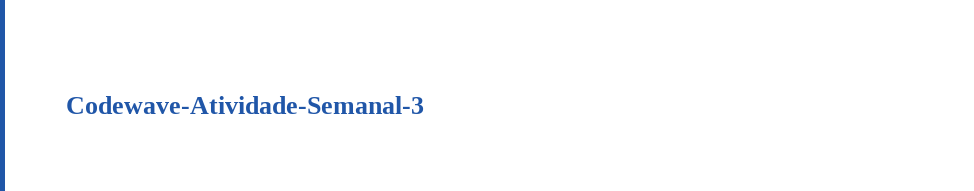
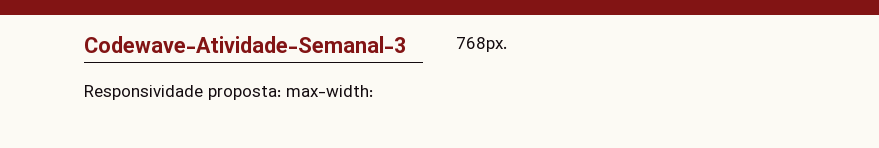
(424, 105) none -> [84,85,373,100] [456,37,507,52] // Responsividade proposta: max-width: 768px.

